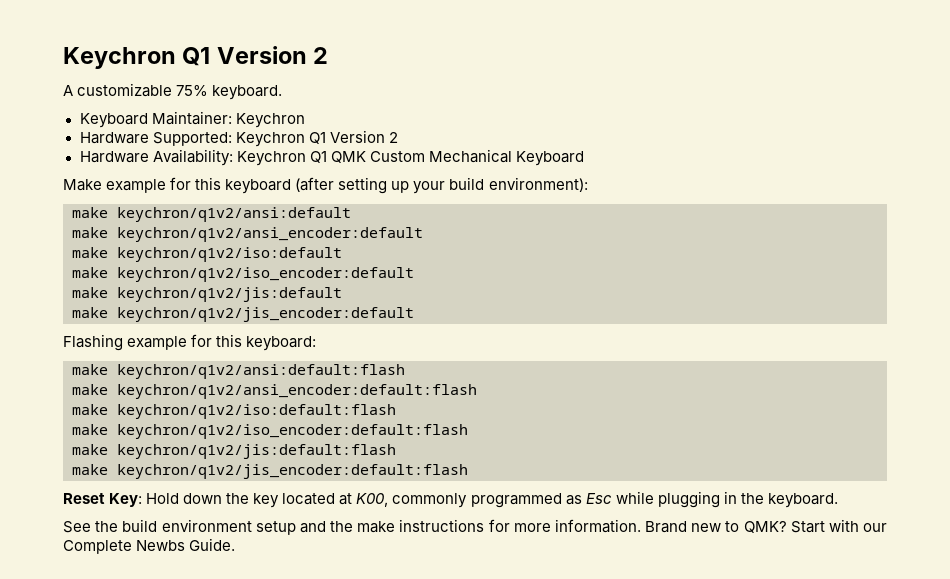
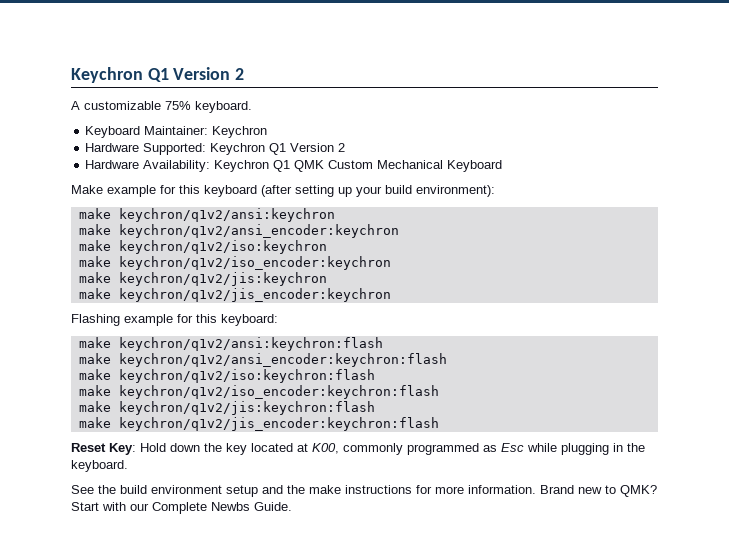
[117,207,351,222] [72,227,423,242] [72,247,342,262] [72,267,414,282] [72,287,342,302] [72,307,414,322] keychron/q1v2/ansi:default // make keychron/q1v2/ansi_encoder:default // make keychron/q1v2/iso:default // make keychron/q1v2/iso_encoder:default // make keychron/q1v2/jis:default // make keychron/q1v2/jis_encoder:default -> [118,208,335,222] [78,224,399,238] [78,240,327,254] [78,256,391,270] [78,272,327,286] [78,288,391,302] keychron/q1v2/ansi:keychron // make keychron/q1v2/ansi_encoder:keychron // make keychron/q1v2/iso:keychron // make keychron/q1v2/iso_encoder:keychron // make keychron/q1v2/jis:keychron // make keychron/q1v2/jis_encoder:keychron
[117,364,405,379] [72,384,477,399] [72,404,396,419] [72,424,468,439] [72,444,396,459] [72,464,468,479] keychron/q1v2/ansi:default:flash // make keychron/q1v2/ansi_encoder:default:flash // make keychron/q1v2/iso:default:flash // make keychron/q1v2/iso_encoder:default:flash // make keychron/q1v2/jis:default:flash // make keychron/q1v2/jis_encoder:default:flash -> [118,337,383,351] [78,353,447,367] [78,369,375,383] [78,385,439,399] [78,401,375,415] [78,417,439,431] keychron/q1v2/ansi:keychron:flash // make keychron/q1v2/ansi_encoder:keychron:flash // make keychron/q1v2/iso:keychron:flash // make keychron/q1v2/iso_encoder:keychron:flash // make keychron/q1v2/jis:keychron:flash // make keychron/q1v2/jis_encoder:keychron:flash

